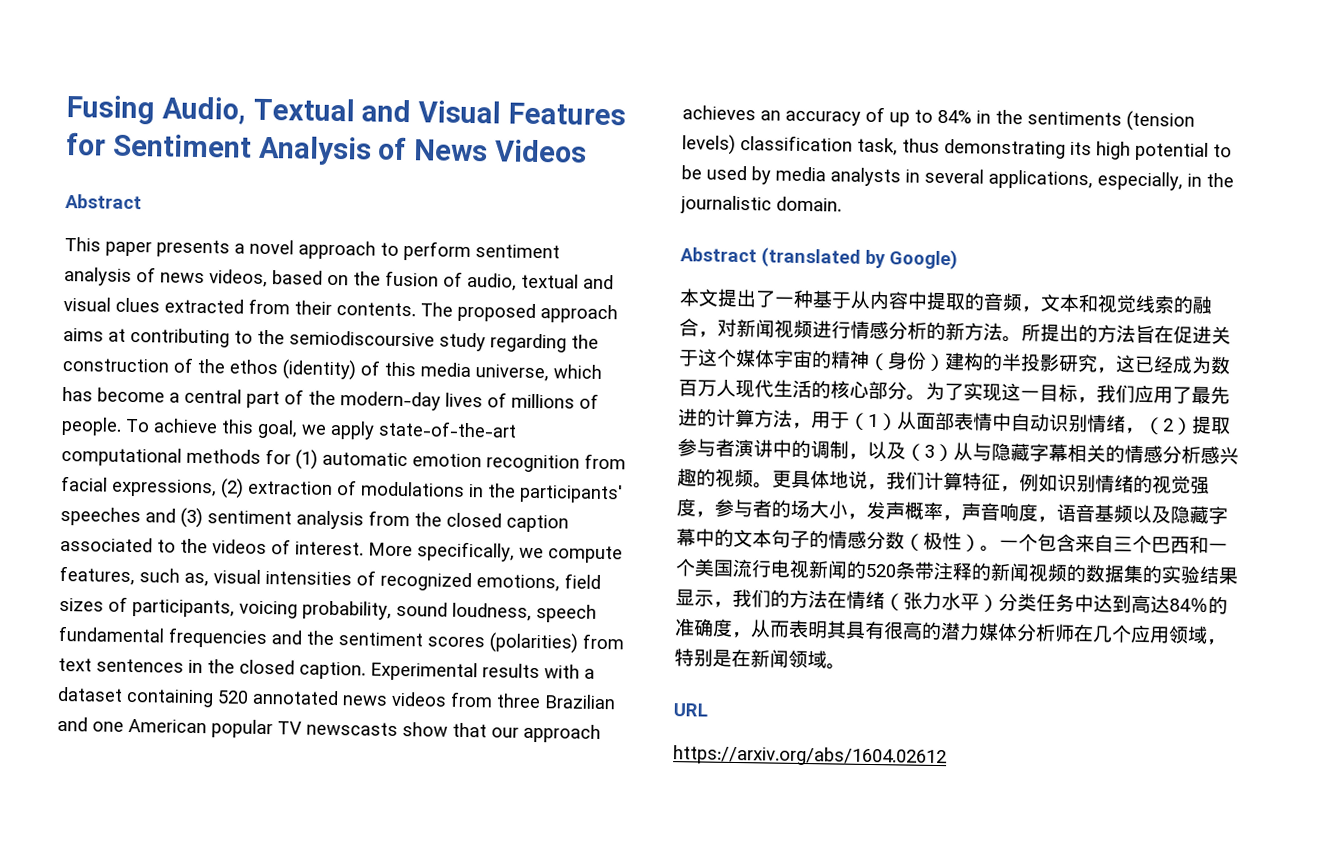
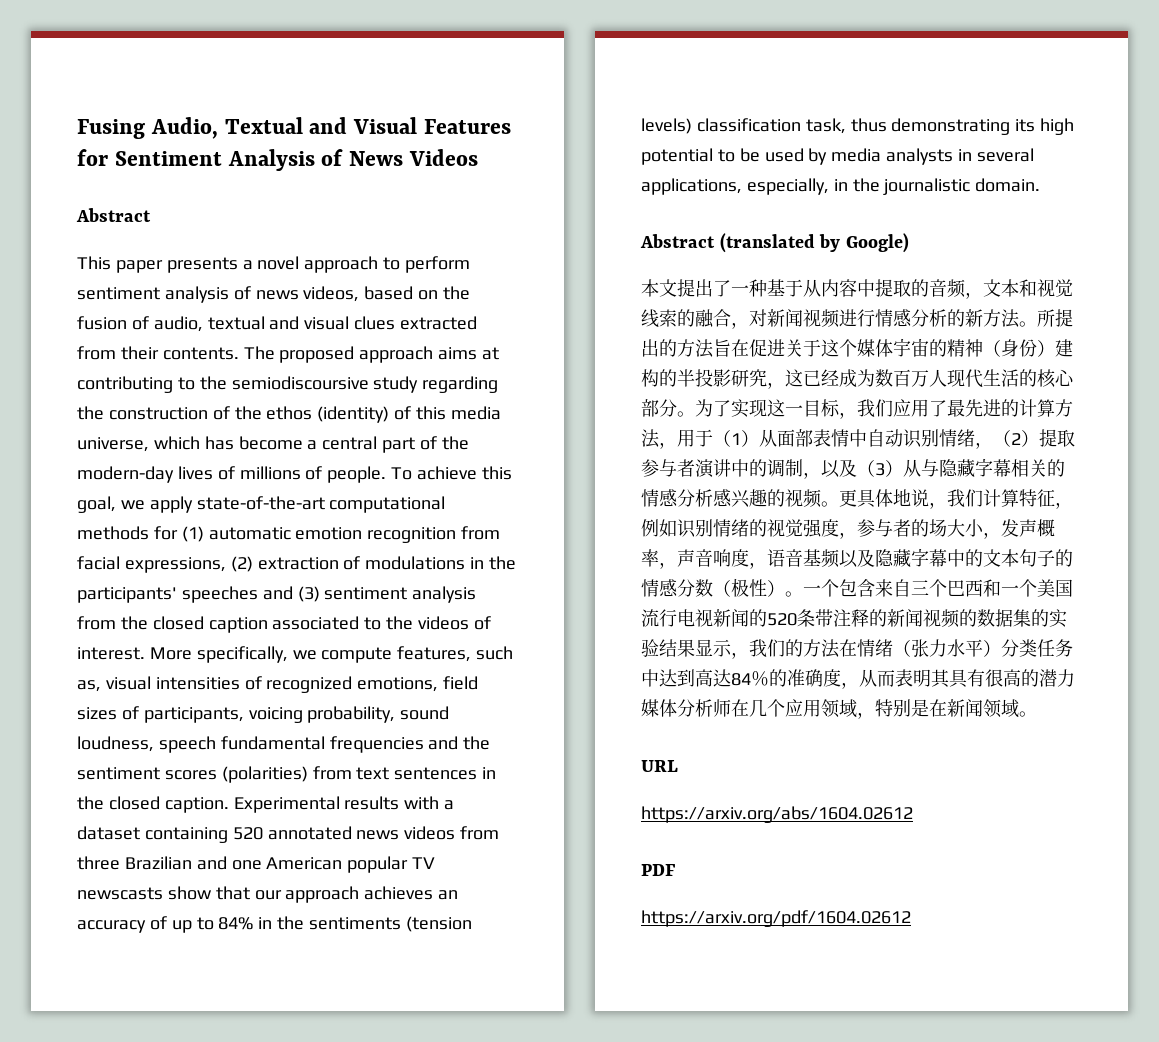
(947, 756) none -> [641,864,675,876] [641,910,911,927] // PDF // https://arxiv.org/pdf/1604.02612

